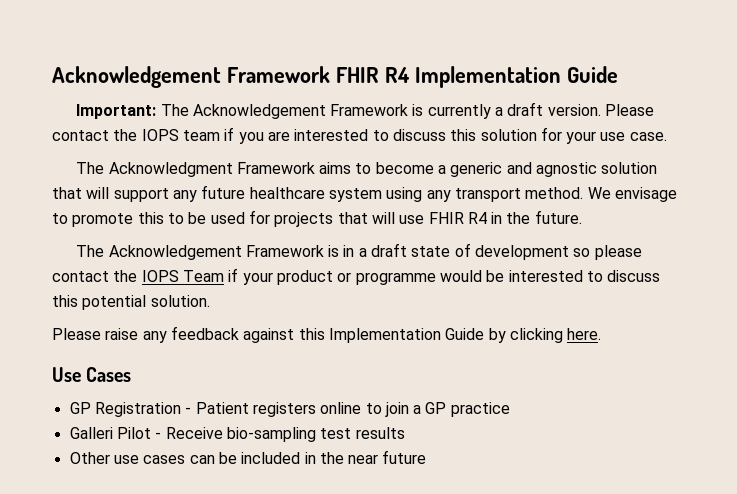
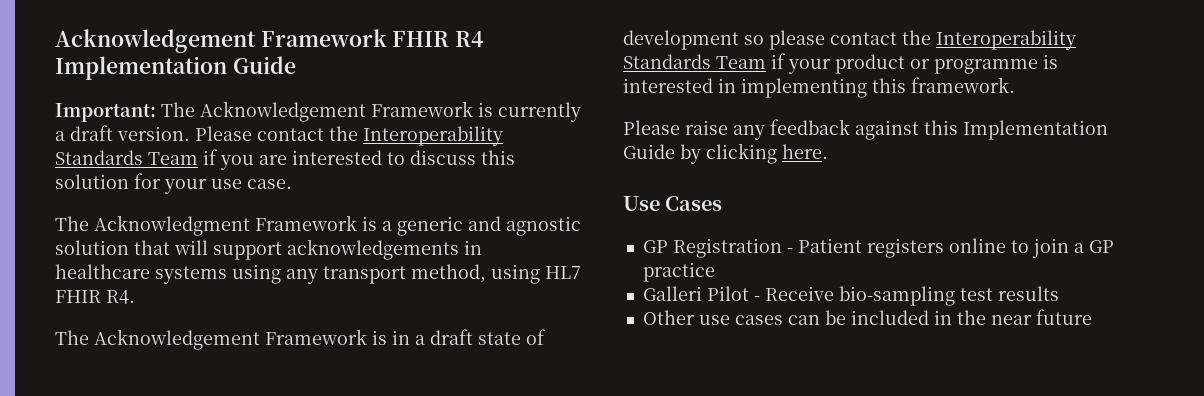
[141,129,220,141] IOPS team -> [363,126,503,146] [55,150,198,165] Interoperability Standards Team
[319,162,434,174] aims to become -> [362,216,377,231] is
[172,185,677,202] [52,210,582,227] any future healthcare system using any transport method. We envisage to promote this to be used for projects that will use FHIR R4 in the future. -> [287,239,482,260] [55,264,581,284] [55,290,135,304] acknowledgements in healthcare systems using any transport method, using HL7 FHIR R4.
[141,270,179,282] IOPS -> [936,30,1076,50] [623,54,711,69] Interoperability Standards
[439,270,661,282] [52,295,210,310] would be interested to discuss this potential solution. -> [1043,54,1058,69] [623,77,1015,98] is interested in implementing this framework.

